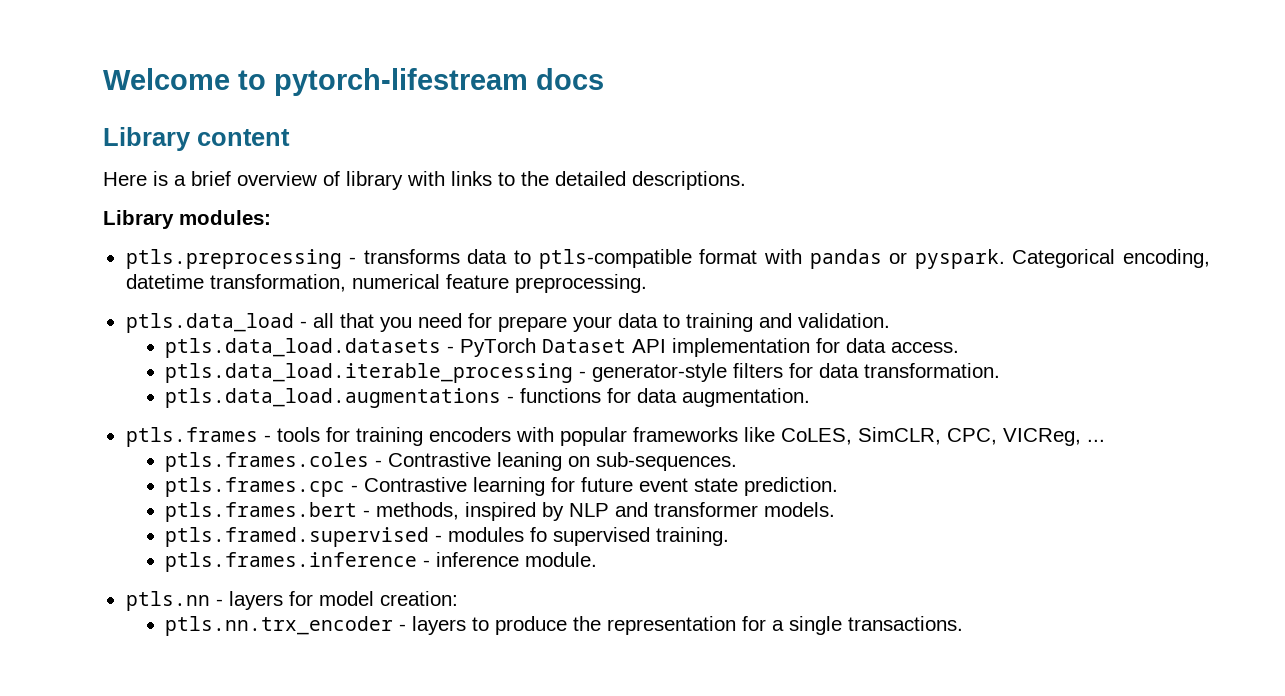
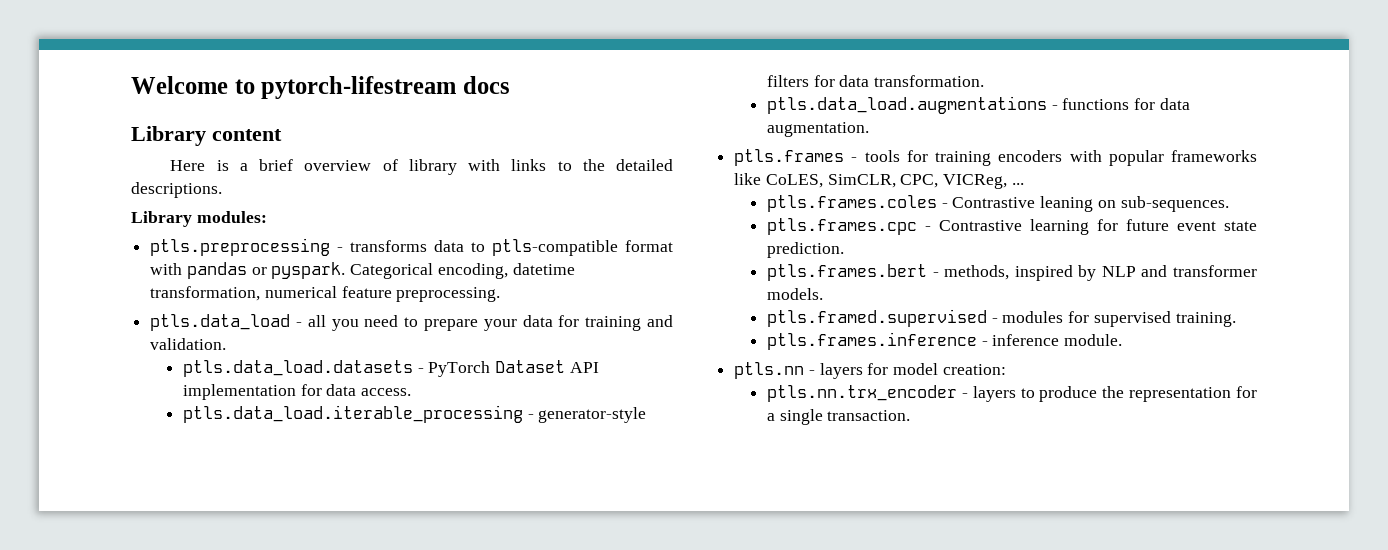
[339,313,374,328] that -> (326, 321) none
[467,313,492,328] for -> [404,317,419,327] to
[662,314,680,328] to -> [558,315,580,327] for
[530,527,548,542] fo -> [1068,311,1090,323] for
[848,616,964,631] transactions. -> [827,410,911,421] transaction.

